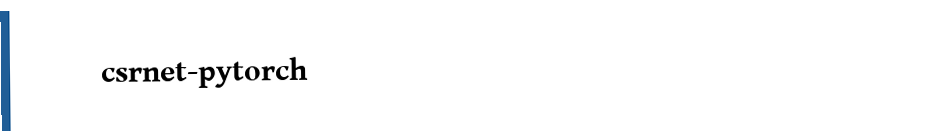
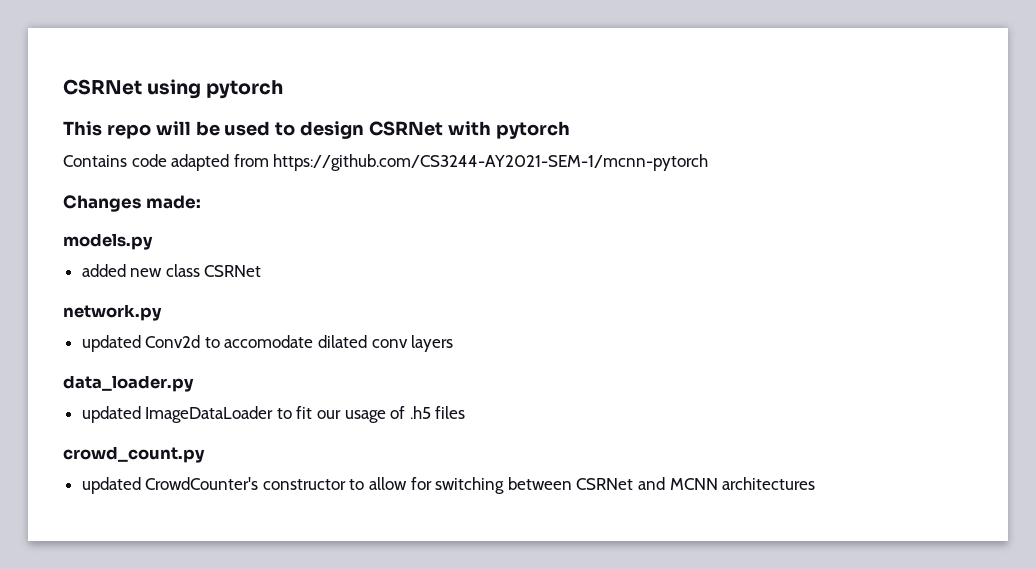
[100,56,309,89] csrnet-pytorch -> [63,79,284,99] [63,121,570,139] [63,154,709,171] [63,195,201,212] [63,233,153,250] [81,264,262,277] [63,304,162,321] [81,335,454,352] [63,375,194,392] [81,406,466,423] [63,446,205,463] [81,477,816,494] CSRNet using pytorch // This repo will be used to design CSRNet with pytorch // Contains code adapted from https://github.com/CS3244-AY2021-SEM-1/mcnn-pytorch // Changes made: // models.py // added new class CSRNet // network.py // updated Conv2d to accomodate dilated conv layers // data_loader.py // updated ImageDataLoader to fit our usage of .h5 files // crowd_count.py // updated CrowdCounter's constructor to allow for switching between CSRNet and MCNN architectures

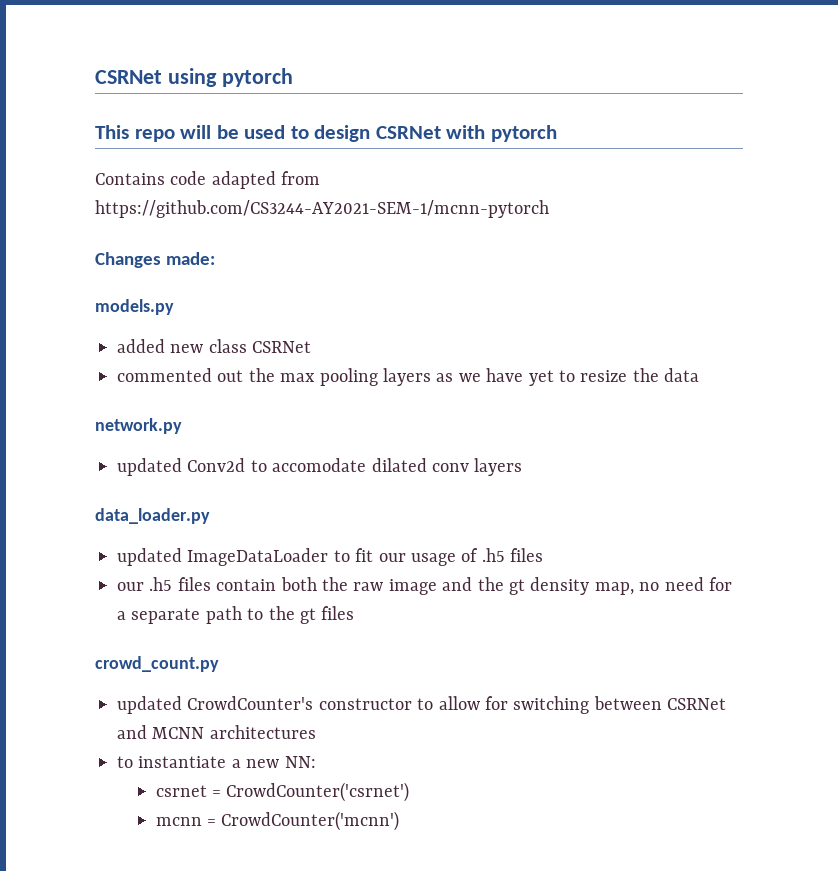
(262, 271) none -> [117,368,700,386] // commented out the max pooling layers as we have yet to resize the data
(466, 412) none -> [117,577,732,595] [117,606,355,624] // our .h5 files contain both the raw image and the gt density map, no need for a separate path to the gt files
(816, 483) none -> [117,756,316,768] [155,782,410,802] [155,811,400,831] // to instantiate a new NN: // csrnet = CrowdCounter('csrnet') // mcnn = CrowdCounter('mcnn')

